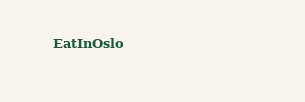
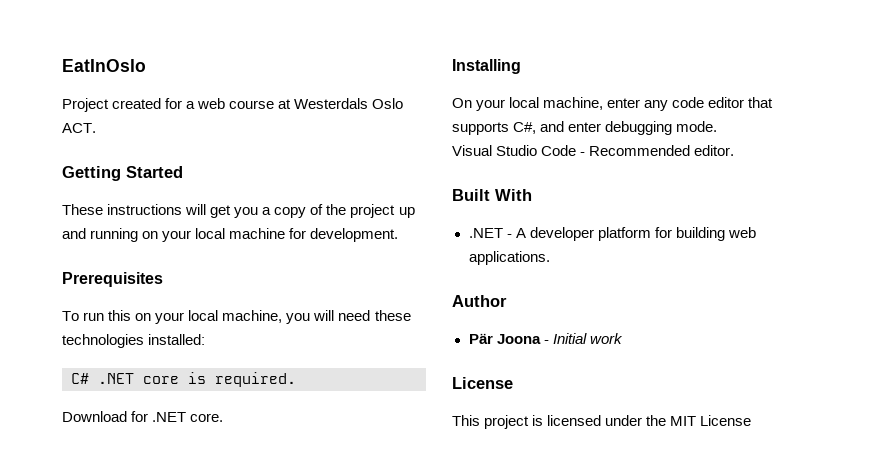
(124, 43) none -> [62,98,404,112] [62,123,96,133] [62,166,183,181] [62,204,415,218] [62,228,399,242] [62,272,163,287] [62,310,411,324] [62,334,206,348] [71,372,296,387] [62,411,224,422] [452,59,521,74] [452,97,774,111] [452,121,718,135] [452,145,735,156] [452,189,532,201] [468,227,756,241] [468,251,550,265] [452,295,507,307] [468,333,623,344] [452,377,513,389] [452,415,752,429] // Project created for a web course at Westerdals Oslo ACT. // Getting Started // These instructions will get you a copy of the project up and running on your local machine for development. // Prerequisites // To run this on your local machine, you will need these technologies installed: // C# .NET core is required. // Download for .NET core. // Installing // On your local machine, enter any code editor that supports C#, and enter debugging mode. // Visual Studio Code - Recommended editor. // Built With // .NET - A developer platform for building web applications. // Author // Pär Joona - Initial work // License // This project is licensed under the MIT License

